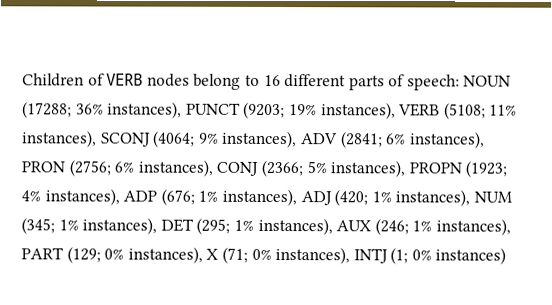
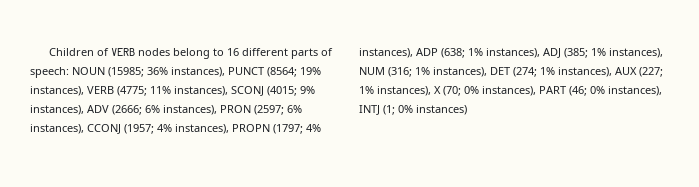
[22,101,72,119] (17288; -> [108,67,144,77] (15985;
[243,101,286,120] (9203; -> [267,67,297,77] (8564;
[443,102,486,120] (5108; -> [117,86,147,96] (4775;
[153,130,196,148] (4064; -> [267,86,297,96] (4015;
[340,131,383,149] (2841; -> [112,105,142,115] (2666;
[68,159,327,178] (2756; 6% instances), CONJ (2366; 5% -> [254,105,302,115] [30,124,172,134] (2597; 6% instances), CCONJ (1957; 4%
[465,160,508,178] (1923; -> [273,124,303,134] (1797;
[160,188,195,206] (676; -> [441,48,465,58] (638;
[334,189,369,207] (420; -> [564,48,588,58] (385;
[21,217,55,235] (345; -> [388,67,412,77] (316;
[196,217,231,235] (295; -> [513,67,537,77] (274;
[374,218,511,236] [21,246,248,264] (246; 1% instances), PART (129; 0% instances), X (71; -> [639,67,663,77] [359,86,587,96] (227; 1% instances), X (70; 0% instances), PART (46;

